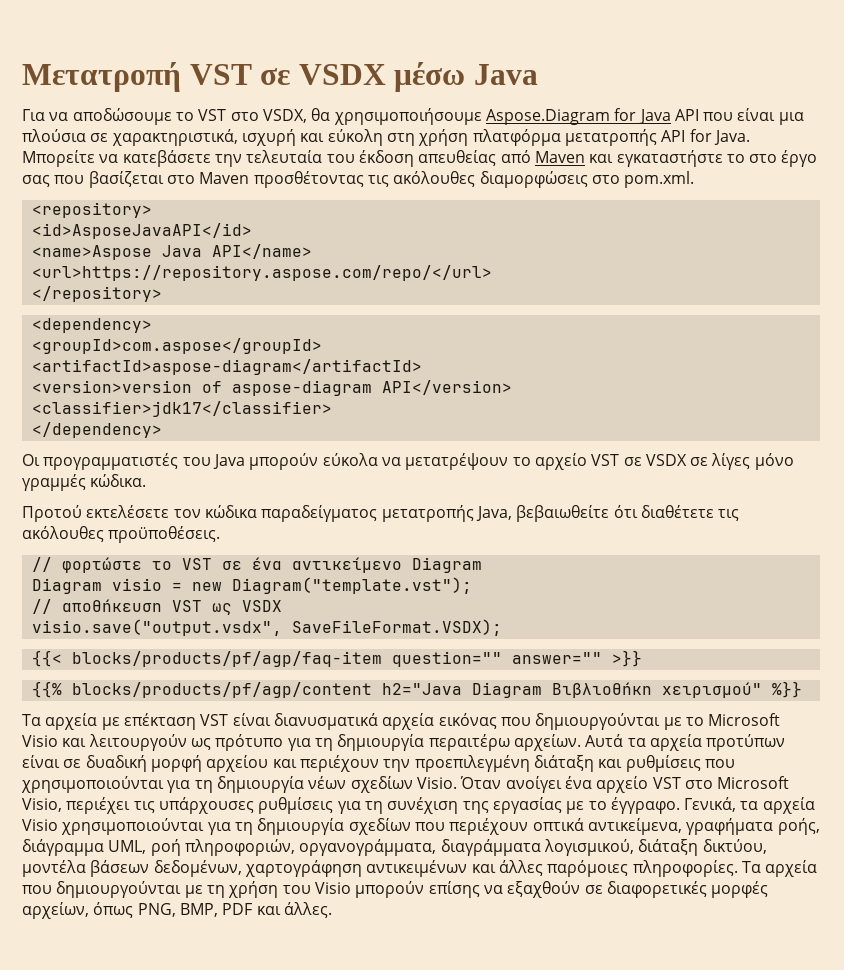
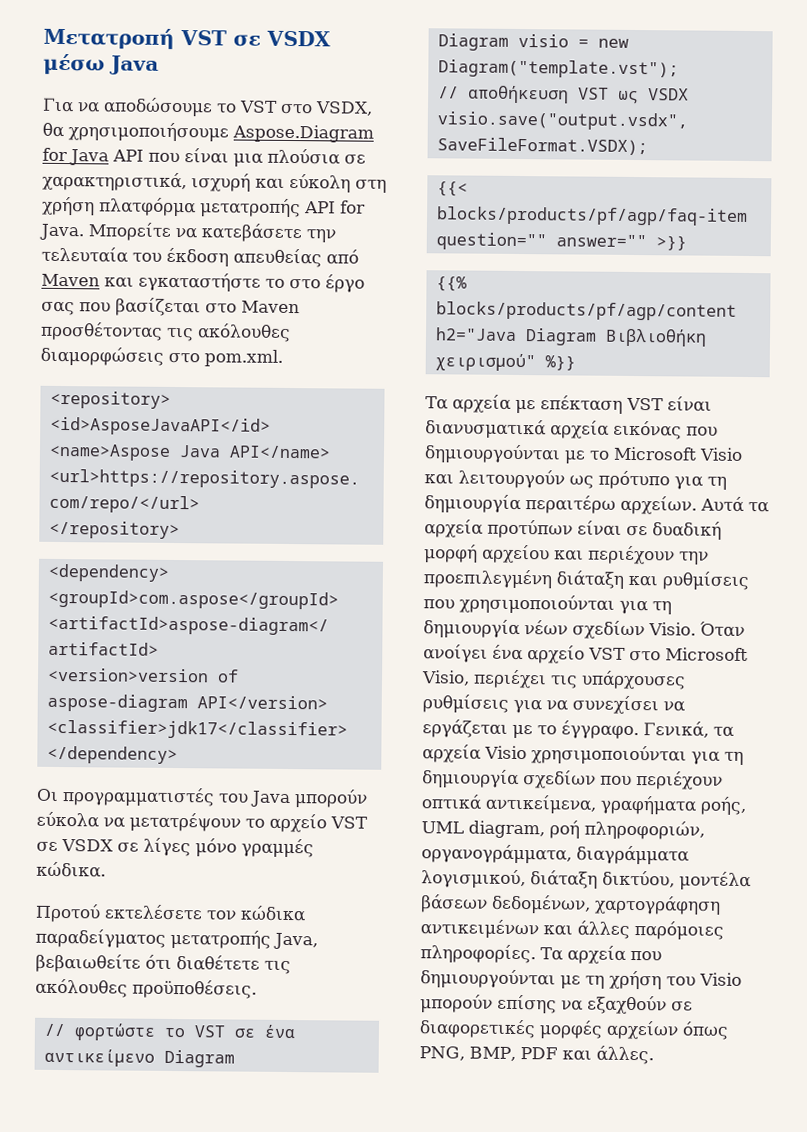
[364,797,562,814] τη συνέχιση της εργασίας -> [546,695,686,715] [422,719,508,738] να συνεχίσει να εργάζεται
[22,839,147,856] διάγραμμα UML, -> [421,820,545,839] UML diagram,
[22,902,89,919] αρχείων, -> [606,1020,679,1040] αρχείων

